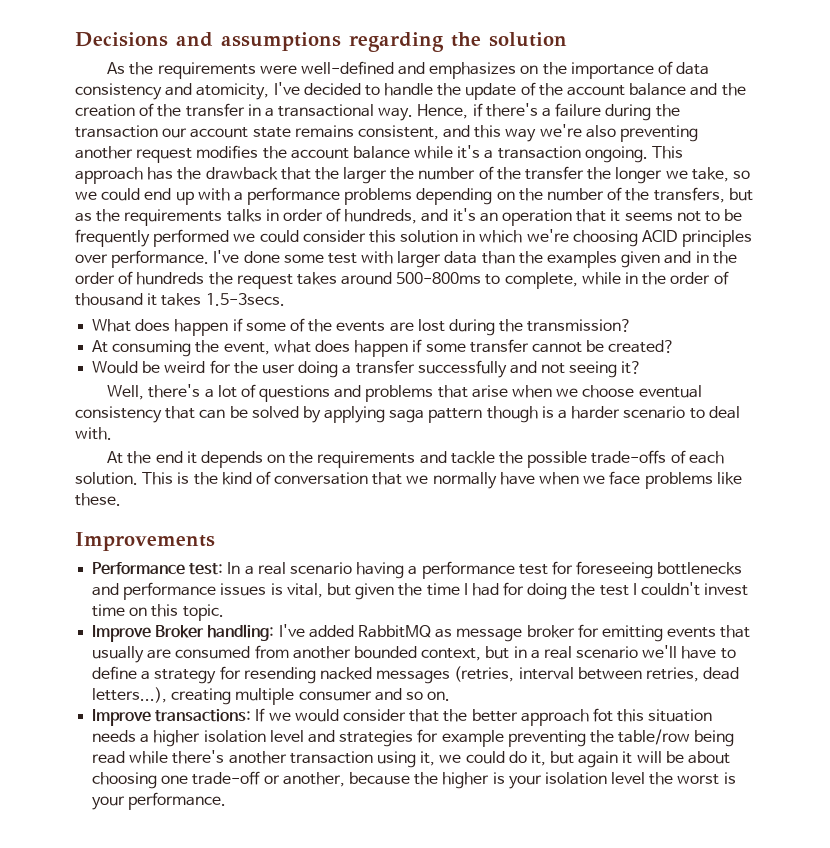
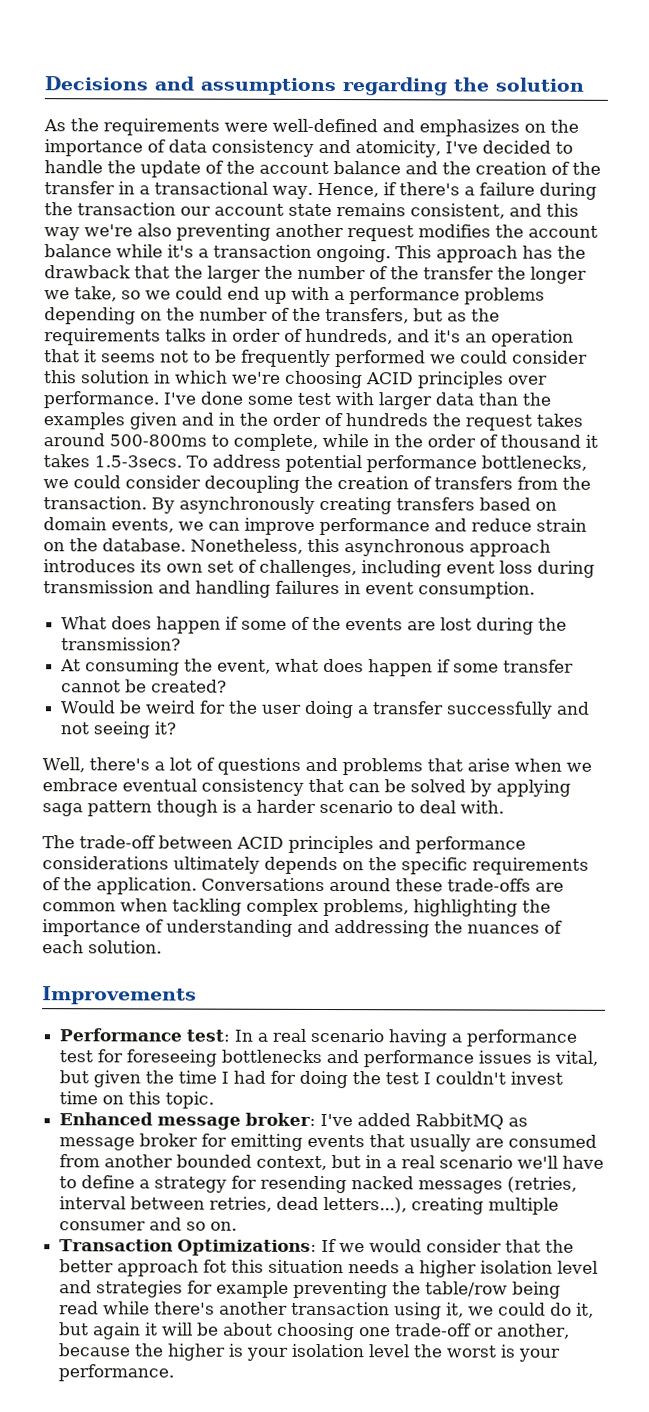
(285, 299) none -> [186,454,587,473] [43,475,591,493] [43,496,557,515] [43,517,587,536] [43,538,551,557] [43,559,595,578] [43,580,535,599] To address potential performance bottlenecks, we could consider decoupling the creation of transfers from the transaction. By asynchronously creating transfers based on domain events, we can improve performance and reduce strain on the database. Nonetheless, this asynchronous approach introduces its own set of challenges, including event loss during transmission and handling failures in event consumption.
[582,385,635,398] choose -> [42,778,118,792] embrace
[107,450,724,468] [75,471,742,489] [75,493,121,506] At the end it depends on the requirements and tackle the possible trade-offs of each solution. This is the kind of conversation that we normally have when we face problems like these. -> [42,835,526,854] [42,856,589,875] [42,877,564,895] [42,898,551,917] [42,919,563,938] [42,940,162,954] The trade-off between ACID principles and performance considerations ultimately depends on the specific requirements of the application. Conversations around these trade-offs are common when tackling complex problems, highlighting the importance of understanding and addressing the nuances of each solution.
[92,624,275,642] Improve Broker handling: -> [59,1112,317,1130] Enhanced message broker:
[92,709,252,726] Improve transactions: -> [59,1239,318,1256] Transaction Optimizations:

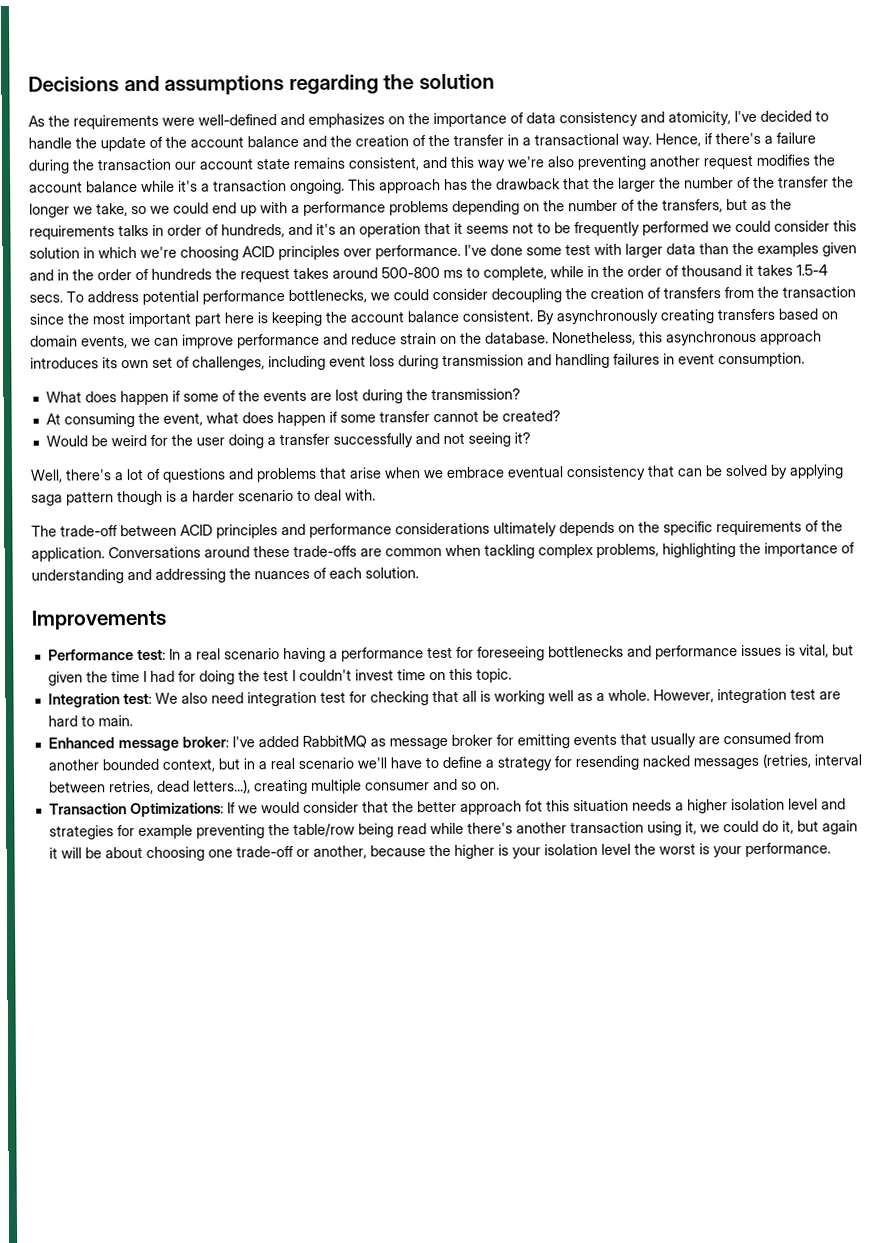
[109,434,207,447] 500-800ms -> [381,267,463,279] 500-800 ms
[94,455,182,468] 1.5-3secs. -> [796,264,828,276] [29,294,63,303] 1.5-4 secs.
[43,496,147,510] transaction. -> [782,286,856,298] [29,310,534,328] transaction since the most important part here is keeping the account balance consistent.
(215, 1100) none -> [47,688,841,708] [47,715,133,727] // Integration test: We also need integration test for checking that all is working well as a whole. However, integration test are hard to main.

